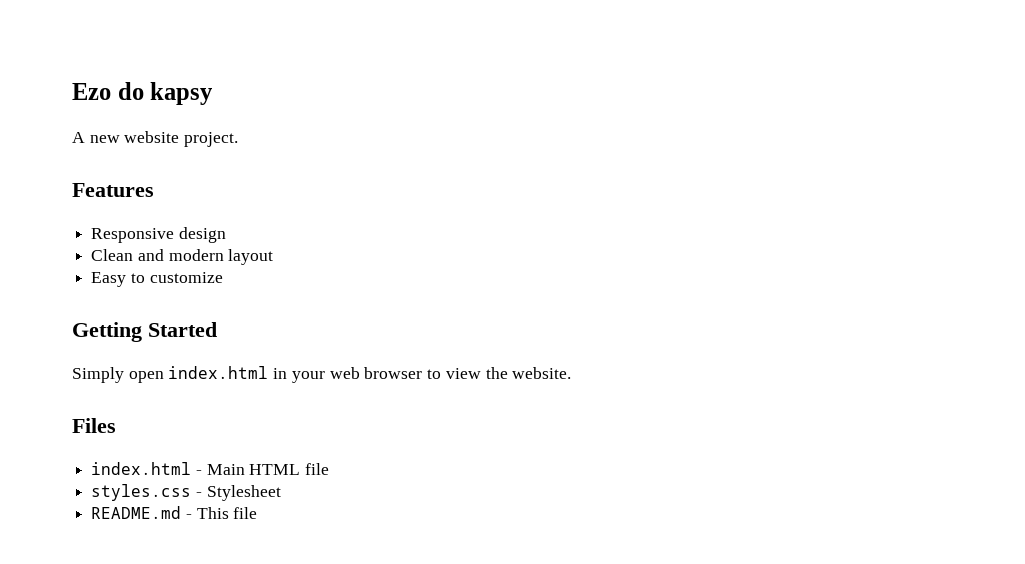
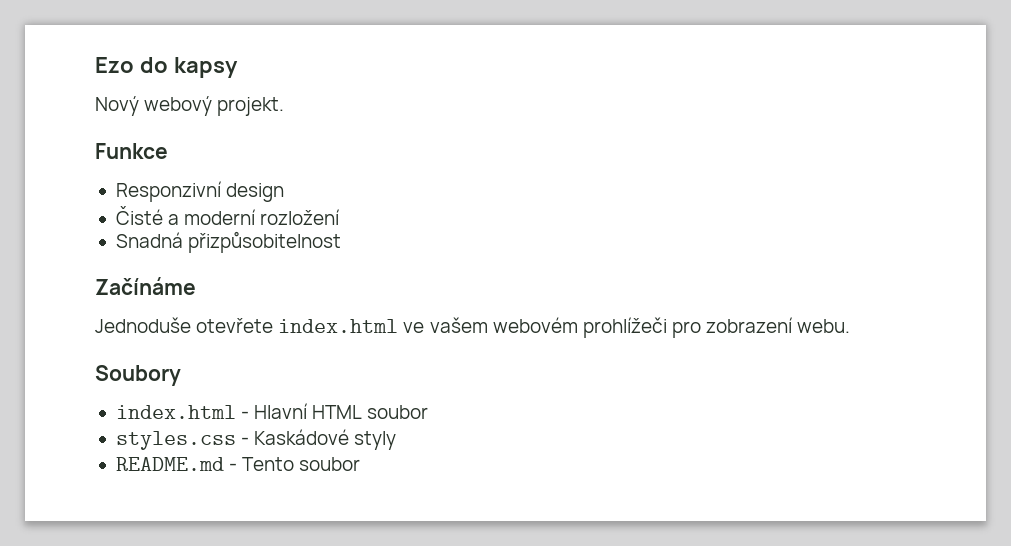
[72,131,239,147] [72,183,154,197] [91,227,226,243] [91,249,274,265] [91,272,223,287] [72,322,217,342] [72,366,572,383] [72,418,116,433] A new website project. // Features // Responsive design // Clean and modern layout // Easy to customize // Getting Started // Simply open index.html in your web browser to view the website. // Files -> [95,96,285,116] [95,143,168,159] [115,181,285,202] [115,206,340,225] [115,231,342,253] [95,277,196,295] [95,317,851,338] [95,365,181,386] Nový webový projekt. // Funkce // Responzivní design // Čisté a moderní rozložení // Snadná přizpůsobitelnost // Začínáme // Jednoduše otevřete index.html ve vašem webovém prohlížeči pro zobrazení webu. // Soubory
[206,463,330,475] Main HTML file -> [254,403,429,419] Hlavní HTML soubor
[206,485,281,501] Stylesheet -> [254,429,397,450] Kaskádové styly
[196,507,258,519] This file -> [242,457,361,471] Tento soubor

